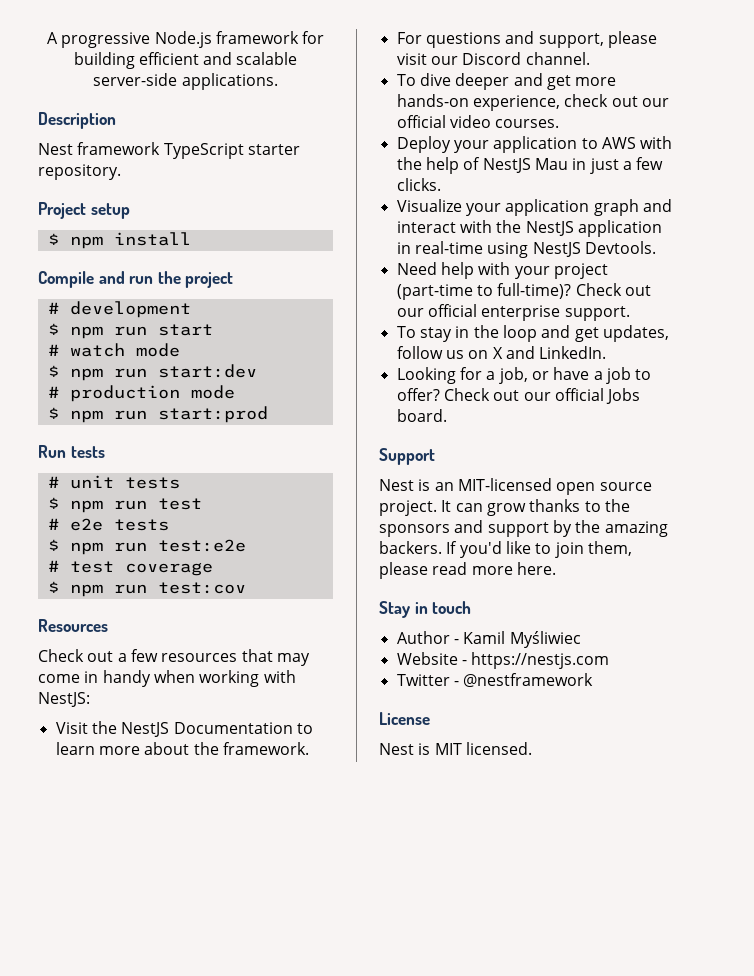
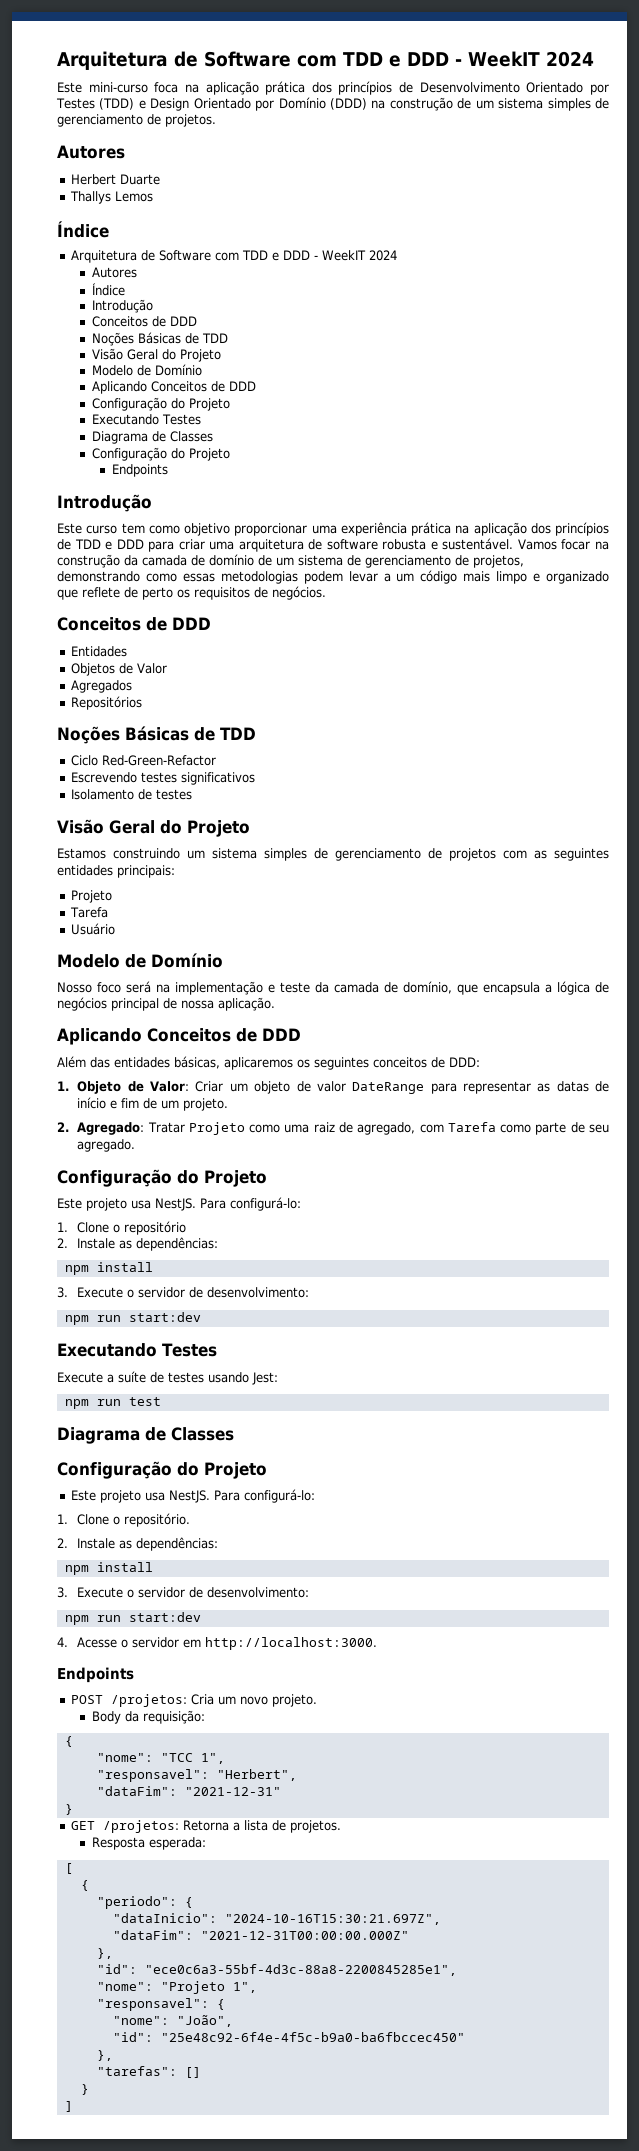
[46,31,325,48] [73,52,298,69] [93,73,278,90] [38,112,116,129] [38,142,300,159] [38,164,121,180] [38,202,130,219] [47,232,191,249] [38,271,234,288] [47,301,191,318] [47,323,213,339] [47,343,180,357] [47,364,257,381] [47,385,235,402] [47,406,268,423] [38,445,105,458] [47,475,180,489] [47,497,202,513] [47,518,169,531] [47,539,246,555] [47,560,213,576] [47,581,246,597] [38,619,108,632] [38,649,310,666] [38,670,296,687] [38,692,90,707] [55,721,313,737] [55,742,309,755] [396,31,657,48] [396,52,590,65] [396,73,617,90] [396,94,669,111] [396,115,560,128] [396,136,673,153] [396,157,664,174] [396,178,441,191] [396,199,672,216] [396,220,662,237] [396,241,656,258] [396,262,608,279] [396,283,651,300] [396,304,630,321] [396,325,669,342] [396,346,607,359] [396,367,652,384] [396,388,641,404] [396,409,447,422] [379,448,435,465] [379,478,652,495] [379,499,630,516] [379,520,668,537] [379,541,632,558] [379,562,556,579] [379,601,472,618] [396,631,581,648] [396,652,610,669] [396,673,594,687] [379,712,430,725] [379,742,532,755] A progressive Node.js framework for building efficient and scalable server-side applications. // Description // Nest framework TypeScript starter repository. // Project setup // $ npm install // Compile and run the project // # development // $ npm run start // # watch mode // $ npm run start:dev // # production mode // $ npm run start:prod // Run tests // # unit tests // $ npm run test // # e2e tests // $ npm run test:e2e // # test coverage // $ npm run test:cov // Resources // Check out a few resources that may come in handy when working with NestJS: // Visit the NestJS Documentation to learn more about the framework. // For questions and support, please visit our Discord channel. // To dive deeper and get more hands-on experience, check out our official video courses. // Deploy your application to AWS with the help of NestJS Mau in just a few clicks. // Visualize your application graph and interact with the NestJS application in real-time using NestJS Devtools. // Need help with your project (part-time to full-time)? Check out our official enterprise support. // To stay in the loop and get updates, follow us on X and LinkedIn. // Looking for a job, or have a job to offer? Check out our official Jobs board. // Support // Nest is an MIT-licensed open source project. It can grow thanks to the sponsors and support by the amazing backers. If you'd like to join them, please read more here. // Stay in touch // Author - Kamil Myśliwiec // Website - https://nestjs.com // Twitter - @nestframework // License // Nest is MIT licensed. -> [57,51,594,70] [57,81,609,95] [56,97,609,111] [57,114,216,127] [57,145,125,159] [71,174,161,185] [70,191,154,204] [57,221,109,238] [71,250,398,263] [91,267,137,278] [91,283,125,296] [91,299,153,313] [91,316,197,327] [91,332,228,346] [91,348,221,362] [91,364,202,376] [91,381,256,394] [91,397,230,411] [91,414,201,425] [91,431,213,444] [91,447,230,461] [112,464,169,477] [57,494,152,512] [57,522,609,536] [57,538,609,552] [57,554,524,568] [57,570,610,584] [57,586,326,600] [57,617,211,631] [71,646,128,657] [71,663,168,676] [71,680,133,693] [71,696,143,710] [57,726,256,744] [71,755,217,766] [71,772,256,785] [71,789,193,800] [57,819,250,837] [57,848,609,861] [57,865,175,878] [71,890,113,903] [70,907,109,918] [71,923,116,935] [57,953,223,968] [57,981,609,995] [57,997,275,1011] [57,1028,301,1045] [57,1056,480,1070] [57,1081,609,1094] [77,1097,229,1111] [57,1122,609,1135] [77,1139,136,1152] [57,1169,267,1187] [57,1197,301,1211] [57,1221,187,1235] [57,1237,219,1251] [64,1262,153,1275] [57,1287,310,1298] [64,1312,201,1325] [57,1343,217,1357] [57,1371,278,1385] [64,1397,161,1409] [57,1427,234,1444] [57,1461,267,1479] [71,1489,316,1503] [57,1513,191,1527] [57,1537,219,1551] [64,1562,153,1575] [57,1587,310,1598] [64,1612,201,1625] [57,1637,378,1650] [57,1667,134,1683] [71,1694,318,1707] [91,1710,205,1724] [64,1736,73,1747] [96,1753,225,1764] [96,1769,297,1782] [96,1786,281,1796] [64,1804,73,1815] [71,1820,342,1833] [91,1837,206,1850] [64,1863,73,1874] [80,1880,89,1891] [96,1896,193,1909] [112,1913,441,1925] [112,1930,409,1940] [96,1948,113,1959] [96,1964,457,1976] [96,1981,257,1994] [96,1998,225,2011] [112,2015,233,2027] [112,2032,465,2042] [96,2050,113,2061] [96,2066,201,2078] [80,2084,89,2095] [64,2101,73,2112] Arquitetura de Software com TDD e DDD - WeekIT 2024 // Este mini-curso foca na aplicação prática dos princípios de Desenvolvimento Orientado por Testes (TDD) e Design Orientado por Domínio (DDD) na construção de um sistema simples de gerenciamento de projetos. // Autores // Herbert Duarte // Thallys Lemos // Índice // Arquitetura de Software com TDD e DDD - WeekIT 2024 // Autores // Índice // Introdução // Conceitos de DDD // Noções Básicas de TDD // Visão Geral do Projeto // Modelo de Domínio // Aplicando Conceitos de DDD // Configuração do Projeto // Executando Testes // Diagrama de Classes // Configuração do Projeto // Endpoints // Introdução // Este curso tem como objetivo proporcionar uma experiência prática na aplicação dos princípios de TDD e DDD para criar uma arquitetura de software robusta e sustentável. Vamos focar na construção da camada de domínio de um sistema de gerenciamento de projetos, demonstrando como essas metodologias podem levar a um código mais limpo e organizado que reflete de perto os requisitos de negócios. // Conceitos de DDD // Entidades // Objetos de Valor // Agregados // Repositórios // Noções Básicas de TDD // Ciclo Red-Green-Refactor // Escrevendo testes significativos // Isolamento de testes // Visão Geral do Projeto // Estamos construindo um sistema simples de gerenciamento de projetos com as seguintes entidades principais: // Projeto // Tarefa // Usuário // Modelo de Domínio // Nosso foco será na implementação e teste da camada de domínio, que encapsula a lógica de negócios principal de nossa aplicação. // Aplicando Conceitos de DDD // Além das entidades básicas, aplicaremos os seguintes conceitos de DDD: // 1. Objeto de Valor: Criar um objeto de valor DateRange para representar as datas de início e fim de um projeto. // 2. Agregado: Tratar Projeto como uma raiz de agregado, com Tarefa como parte de seu agregado. // Configuração do Projeto // Este projeto usa NestJS. Para configurá-lo: // 1. Clone o repositório // 2. Instale as dependências: // npm install // 3. Execute o servidor de desenvolvimento: // npm run start:dev // Executando Testes // Execute a suíte de testes usando Jest: // npm run test // Diagrama de Classes // Configuração do Projeto // Este projeto usa NestJS. Para configurá-lo: // 1. Clone o repositório. // 2. Instale as dependências: // npm install // 3. Execute o servidor de desenvolvimento: // npm run start:dev // 4. Acesse o servidor em http://localhost:3000. // Endpoints // POST /projetos: Cria um novo projeto. // Body da requisição: // { // "nome": "TCC 1", // "responsavel": "Herbert", // "dataFim": "2021-12-31" // } // GET /projetos: Retorna a lista de projetos. // Resposta esperada: // [ // { // "periodo": { // "dataInicio": "2024-10-16T15:30:21.697Z", // "dataFim": "2021-12-31T00:00:00.000Z" // }, // "id": "ece0c6a3-55bf-4d3c-88a8-2200845285e1", // "nome": "Projeto 1", // "responsavel": { // "nome": "João", // "id": "25e48c92-6f4e-4f5c-b9a0-ba6fbccec450" // }, // "tarefas": [] // } // ]

